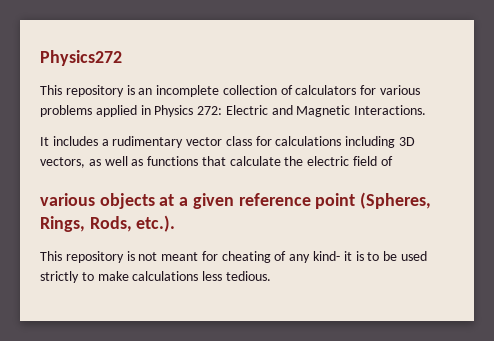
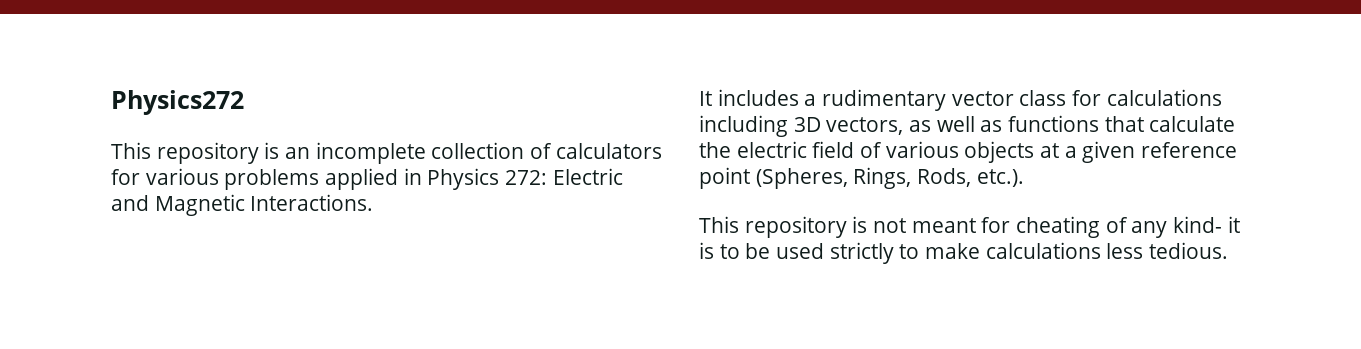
(393, 161) // -> (883, 150) none

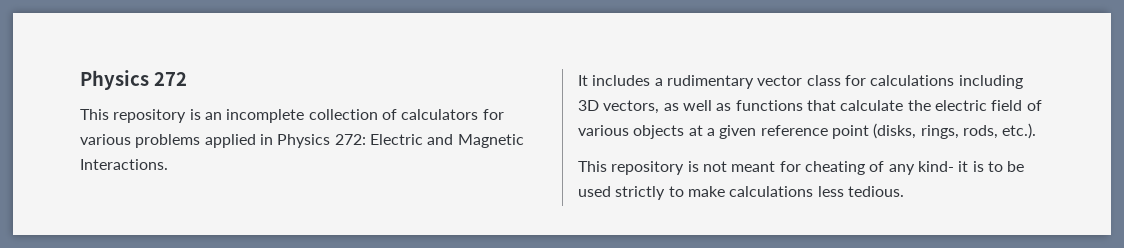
[111,90,244,115] Physics272 -> [80,70,187,90] Physics 272
[755,167,972,189] (Spheres, Rings, Rods, -> [873,123,998,139] (disks, rings, rods,

